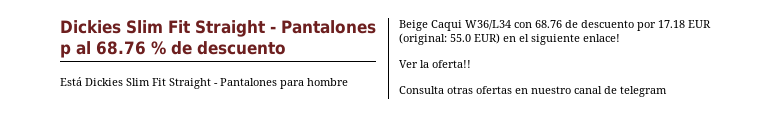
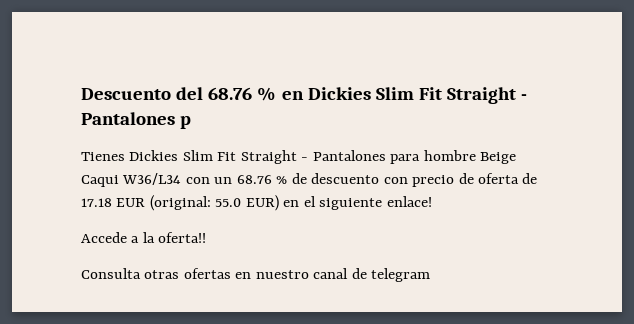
(60, 27) none -> [81,87,304,101] Descuento del 68.76 % en
[76,41,286,55] [60,77,82,86] al 68.76 % de descuento // Está -> [81,152,125,161] // Tienes
[535,20,656,31] 68.76 de descuento por -> [214,173,538,187] un 68.76 % de descuento con precio de oferta de
[399,60,418,68] Ver -> [81,232,140,243] Accede a

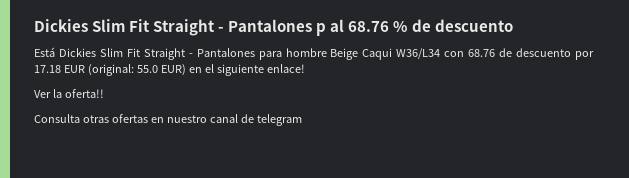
[81,87,304,101] Descuento del 68.76 % en -> (34, 25) none
[81,152,125,161] // Tienes -> [330,19,513,32] [34,47,55,57] al 68.76 % de descuento // Está
[214,173,538,187] un 68.76 % de descuento con precio de oferta de -> [468,48,594,60] 68.76 de descuento por
[81,232,140,243] Accede a -> [34,90,51,98] Ver

